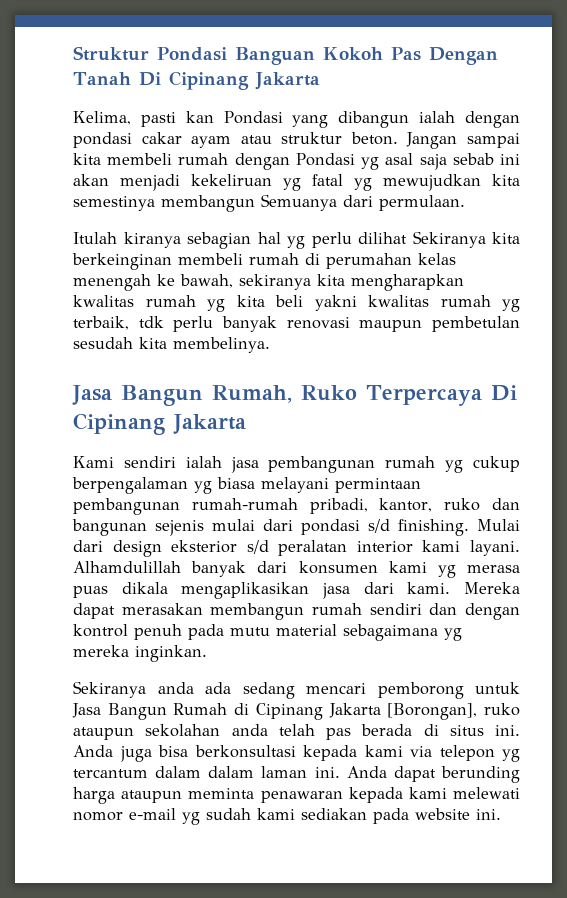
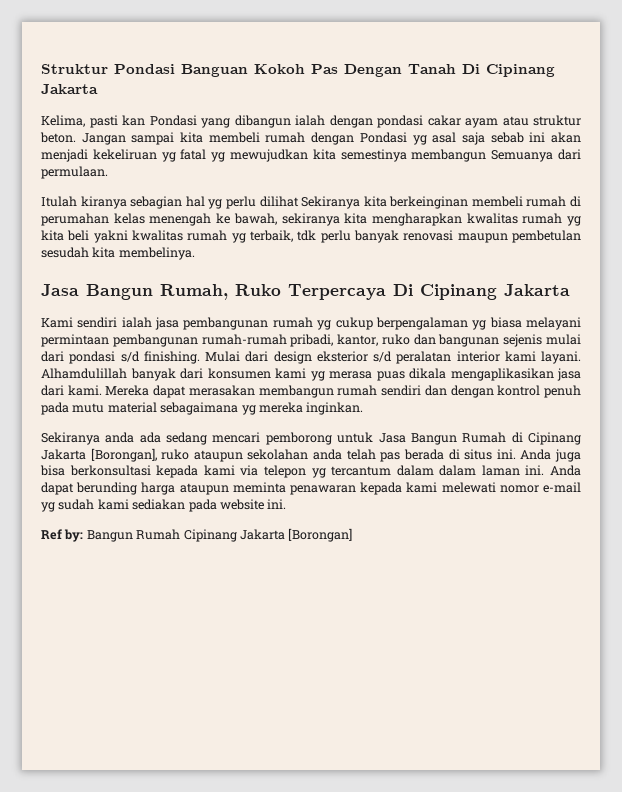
(501, 814) none -> [41,528,353,542] // Ref by: Bangun Rumah Cipinang Jakarta [Borongan]

